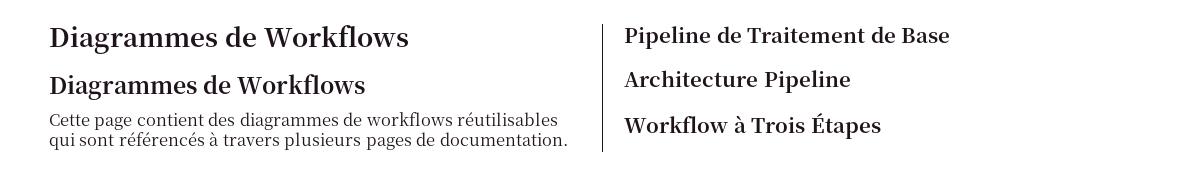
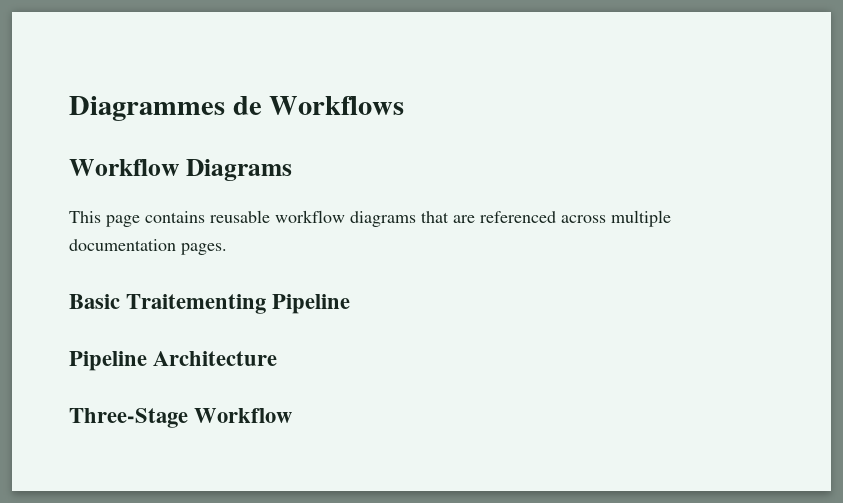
[49,25,410,54] [49,74,366,100] [49,112,559,130] [49,132,568,150] [624,26,951,49] [624,70,851,93] [624,113,881,139] Diagrammes de Workflows // Diagrammes de Workflows // Cette page contient des diagrammes de workflows réutilisables qui sont référencés à travers plusieurs pages de documentation. // Pipeline de Traitement de Base // Architecture Pipeline // Workflow à Trois Étapes -> [69,96,405,121] [69,159,292,181] [69,210,671,227] [69,239,227,255] [69,294,351,314] [69,351,278,371] [69,408,293,428] Diagrammes de Workflows // Workflow Diagrams // This page contains reusable workflow diagrams that are referenced across multiple documentation pages. // Basic Traitementing Pipeline // Pipeline Architecture // Three-Stage Workflow

